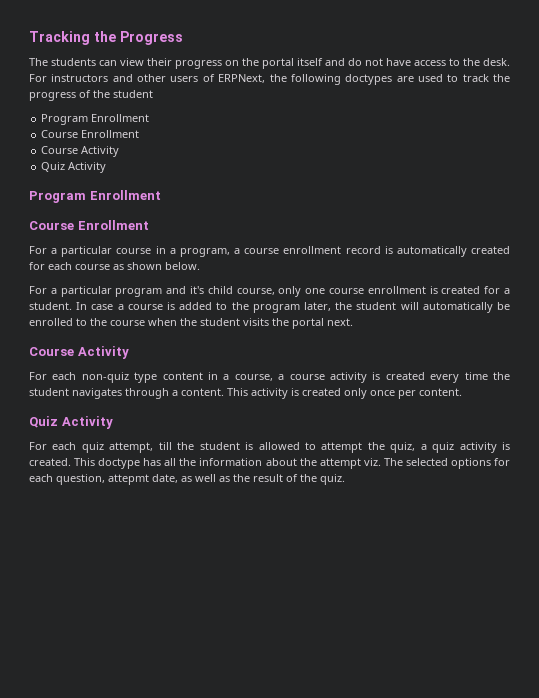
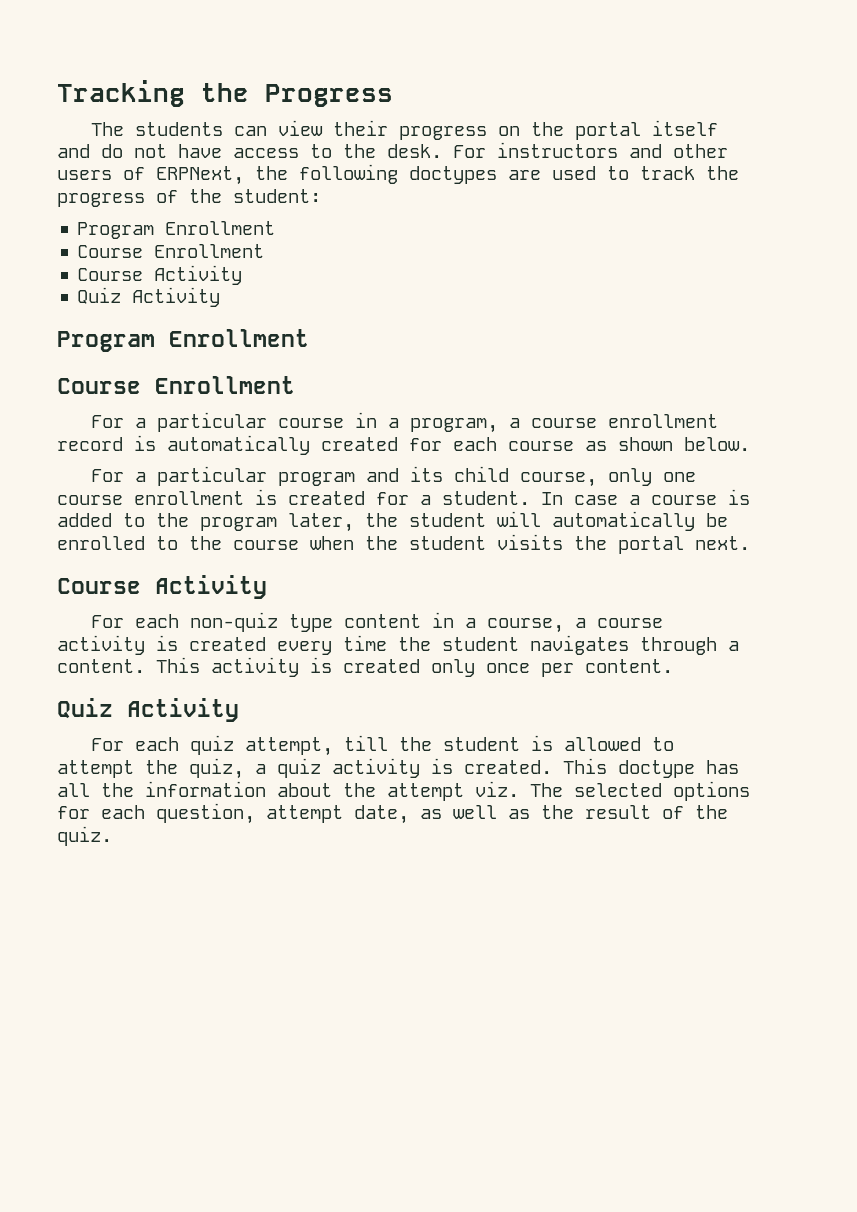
[113,90,153,98] student -> [233,189,321,203] student:
[190,286,204,294] it's -> [409,466,443,482] its
[108,474,149,485] attepmt -> [266,805,343,823] attempt

